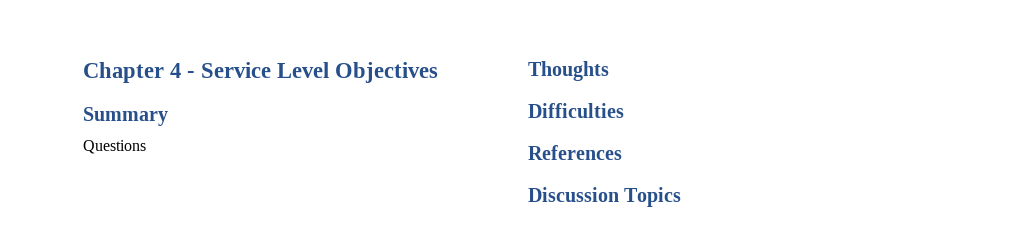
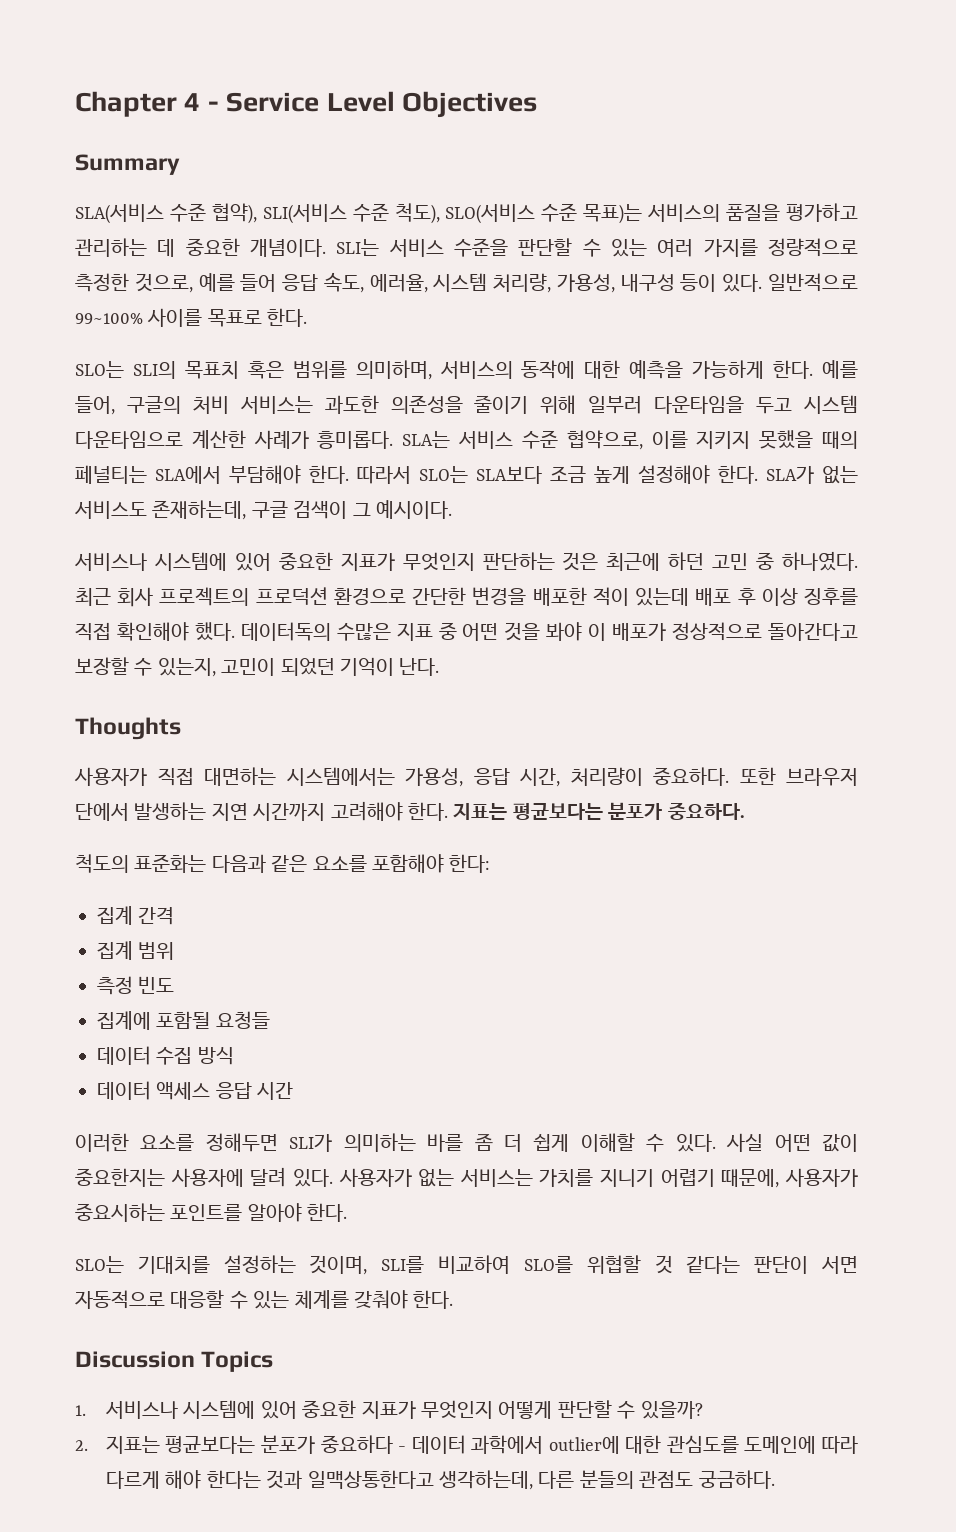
[83,140,146,154] [528,61,609,81] [528,103,624,118] [528,145,622,160] [528,187,682,207] Questions // Thoughts // Difficulties // References // Discussion Topics -> [75,203,859,224] [75,238,859,257] [75,272,858,293] [75,308,308,327] [75,360,858,380] [75,395,858,415] [75,430,859,450] [75,465,858,484] [74,500,452,520] [74,551,858,571] [75,587,859,607] [75,622,858,641] [75,657,440,677] [75,717,181,740] [74,767,858,787] [75,801,745,821] [75,854,491,873] [97,906,175,925] [97,941,175,960] [97,976,175,995] [97,1011,270,1030] [97,1046,234,1065] [97,1081,294,1100] [75,1133,859,1152] [75,1167,858,1188] [75,1203,348,1222] [75,1255,859,1275] [75,1290,454,1309] [75,1351,274,1372] [75,1400,703,1419] [75,1435,858,1454] [105,1470,775,1490] SLA(서비스 수준 협약), SLI(서비스 수준 척도), SLO(서비스 수준 목표)는 서비스의 품질을 평가하고 관리하는 데 중요한 개념이다. SLI는 서비스 수준을 판단할 수 있는 여러 가지를 정량적으로 측정한 것으로, 예를 들어 응답 속도, 에러율, 시스템 처리량, 가용성, 내구성 등이 있다. 일반적으로 99~100% 사이를 목표로 한다. // SLO는 SLI의 목표치 혹은 범위를 의미하며, 서비스의 동작에 대한 예측을 가능하게 한다. 예를 들어, 구글의 처비 서비스는 과도한 의존성을 줄이기 위해 일부러 다운타임을 두고 시스템 다운타임으로 계산한 사례가 흥미롭다. SLA는 서비스 수준 협약으로, 이를 지키지 못했을 때의 페널티는 SLA에서 부담해야 한다. 따라서 SLO는 SLA보다 조금 높게 설정해야 한다. SLA가 없는 서비스도 존재하는데, 구글 검색이 그 예시이다. // 서비스나 시스템에 있어 중요한 지표가 무엇인지 판단하는 것은 최근에 하던 고민 중 하나였다. 최근 회사 프로젝트의 프로덕션 환경으로 간단한 변경을 배포한 적이 있는데 배포 후 이상 징후를 직접 확인해야 했다. 데이터독의 수많은 지표 중 어떤 것을 봐야 이 배포가 정상적으로 돌아간다고 보장할 수 있는지, 고민이 되었던 기억이 난다. // Thoughts // 사용자가 직접 대면하는 시스템에서는 가용성, 응답 시간, 처리량이 중요하다. 또한 브라우저 단에서 발생하는 지연 시간까지 고려해야 한다. 지표는 평균보다는 분포가 중요하다. // 척도의 표준화는 다음과 같은 요소를 포함해야 한다: // 집계 간격 // 집계 범위 // 측정 빈도 // 집계에 포함될 요청들 // 데이터 수집 방식 // 데이터 액세스 응답 시간 // 이러한 요소를 정해두면 SLI가 의미하는 바를 좀 더 쉽게 이해할 수 있다. 사실 어떤 값이 중요한지는 사용자에 달려 있다. 사용자가 없는 서비스는 가치를 지니기 어렵기 때문에, 사용자가 중요시하는 포인트를 알아야 한다. // SLO는 기대치를 설정하는 것이며, SLI를 비교하여 SLO를 위협할 것 같다는 판단이 서면 자동적으로 대응할 수 있는 체계를 갖춰야 한다. // Discussion Topics // 1. 서비스나 시스템에 있어 중요한 지표가 무엇인지 어떻게 판단할 수 있을까? // 2. 지표는 평균보다는 분포가 중요하다 - 데이터 과학에서 outlier에 대한 관심도를 도메인에 따라 다르게 해야 한다는 것과 일맥상통한다고 생각하는데, 다른 분들의 관점도 궁금하다.

